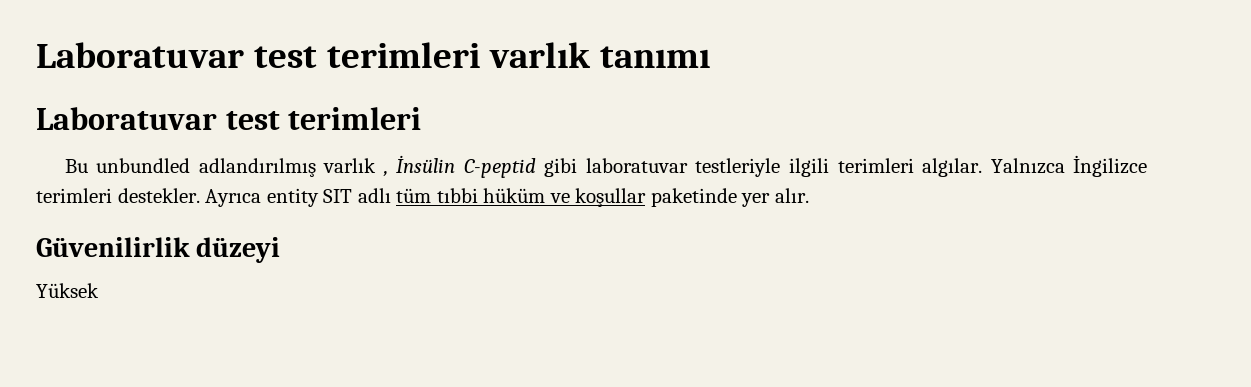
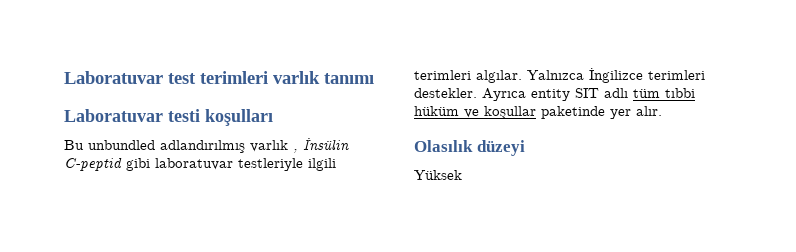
[225,107,422,130] test terimleri -> [168,109,273,126] testi koşulları
[36,237,190,257] Güvenilirlik -> [414,140,473,152] Olasılık

